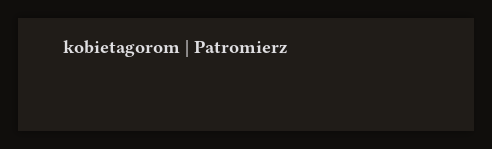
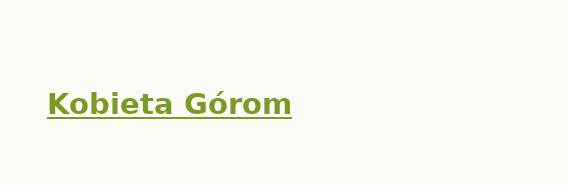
[63,40,287,57] kobietagorom | Patromierz -> [47,91,292,114] Kobieta Górom

